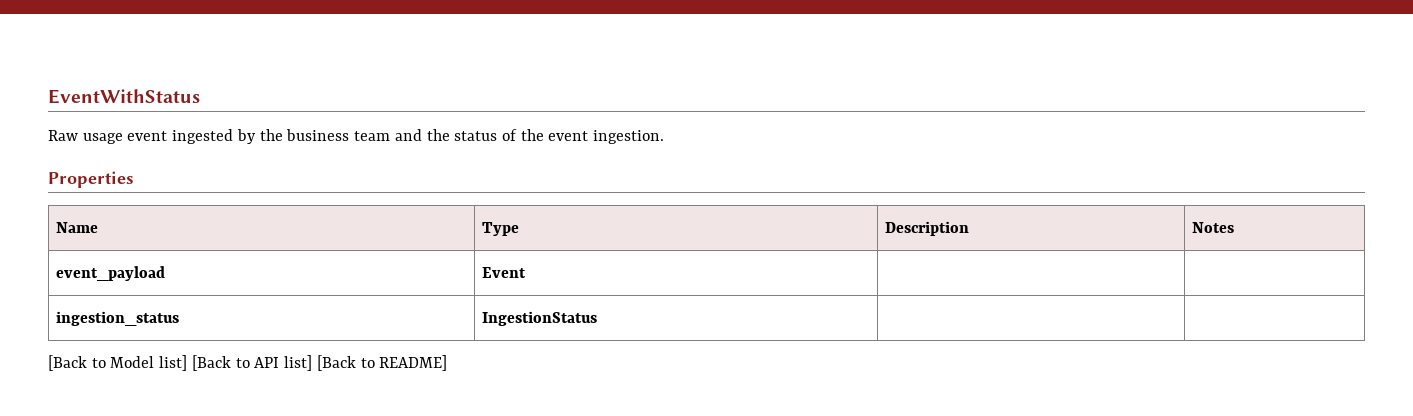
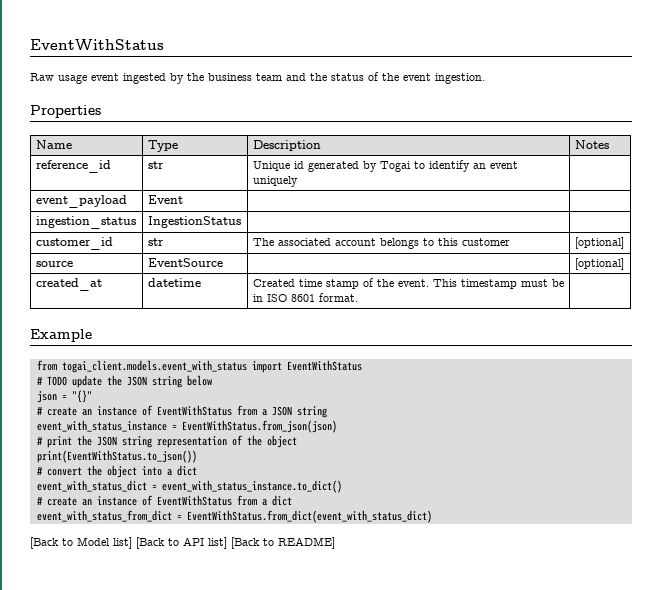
[55,266,165,281] [481,267,526,278] [55,311,179,326] [481,311,597,326] event_payload | Event | | // ingestion_status | IngestionStatus | | -> [35,160,111,173] [147,161,164,169] [252,160,518,172] [252,176,298,187] [35,195,127,208] [147,195,183,204] [35,216,136,229] [147,216,241,228] [35,237,113,250] [147,238,164,246] [252,238,510,249] [574,237,624,249] [35,261,73,267] [147,258,223,267] [574,258,624,270] [35,278,102,291] [147,278,201,287] [252,278,564,289] [252,293,358,302] [30,329,92,342] [36,360,362,373] [36,375,212,388] [36,390,92,403] [36,405,327,418] [36,420,337,433] [36,435,297,448] [36,450,197,463] [36,465,197,478] [36,480,342,493] [36,495,292,506] [36,510,432,523] reference_id | str | Unique id generated by Togai to identify an event uniquely | // event_payload | Event | | // ingestion_status | IngestionStatus | | // customer_id | str | The associated account belongs to this customer | [optional] // source | EventSource | | [optional] // created_at | datetime | Created time stamp of the event. This timestamp must be in ISO 8601 format. | // Example // from togai_client.models.event_with_status import EventWithStatus // # TODO update the JSON string below // json = "{}" // # create an instance of EventWithStatus from a JSON string // event_with_status_instance = EventWithStatus.from_json(json) // # print the JSON string representation of the object // print(EventWithStatus.to_json()) // # convert the object into a dict // event_with_status_dict = event_with_status_instance.to_dict() // # create an instance of EventWithStatus from a dict // event_with_status_from_dict = EventWithStatus.from_dict(event_with_status_dict)

